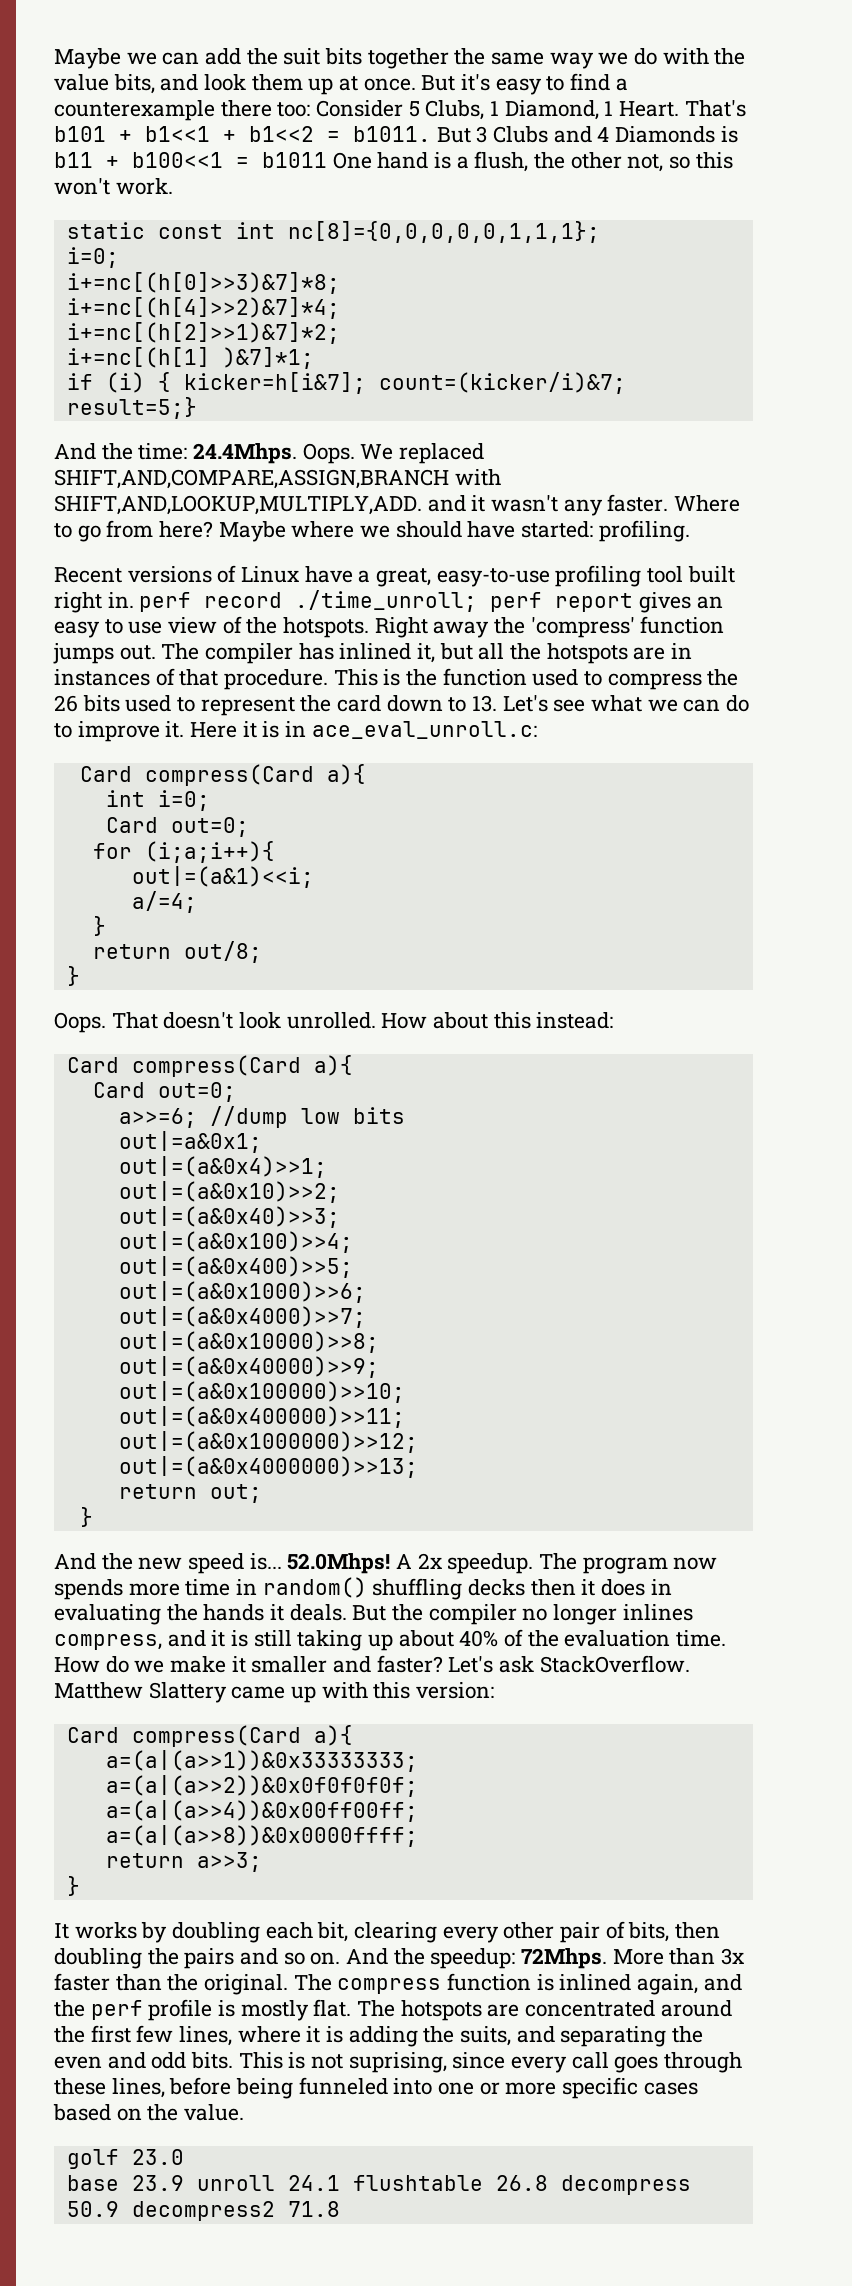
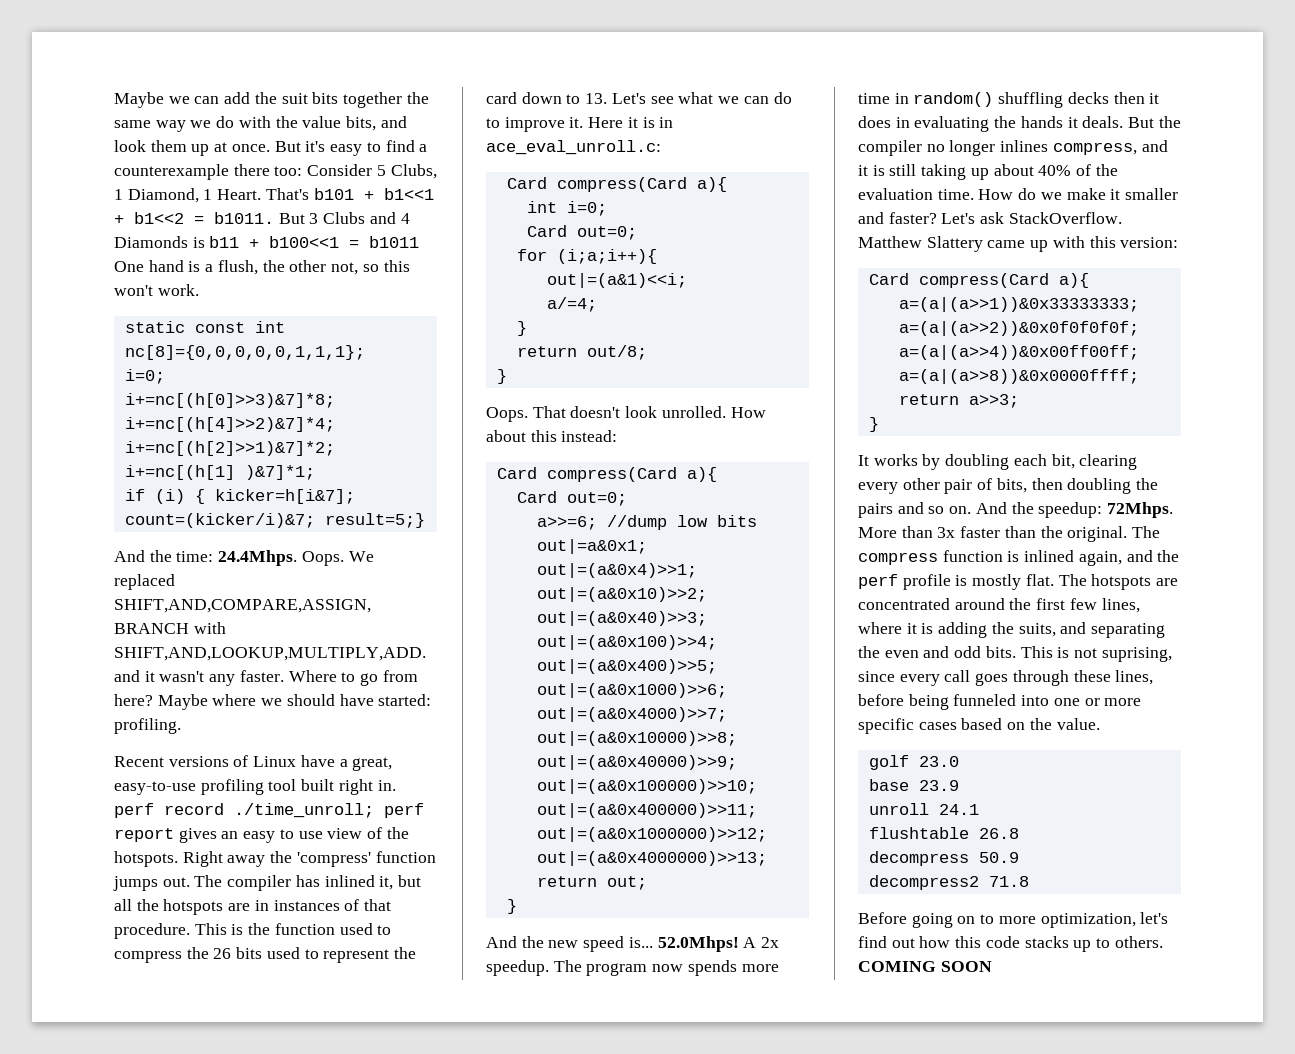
(184, 2183) none -> (959, 785) //
(340, 2183) none -> (979, 809) //
(548, 2183) none -> (1019, 833) //
(119, 2209) none -> (1019, 857) //
(340, 2209) none -> [858,912,1169,928] [858,936,1163,952] [858,961,992,972] // Before going on to more optimization, let's find out how this code stacks up to others. COMING SOON

